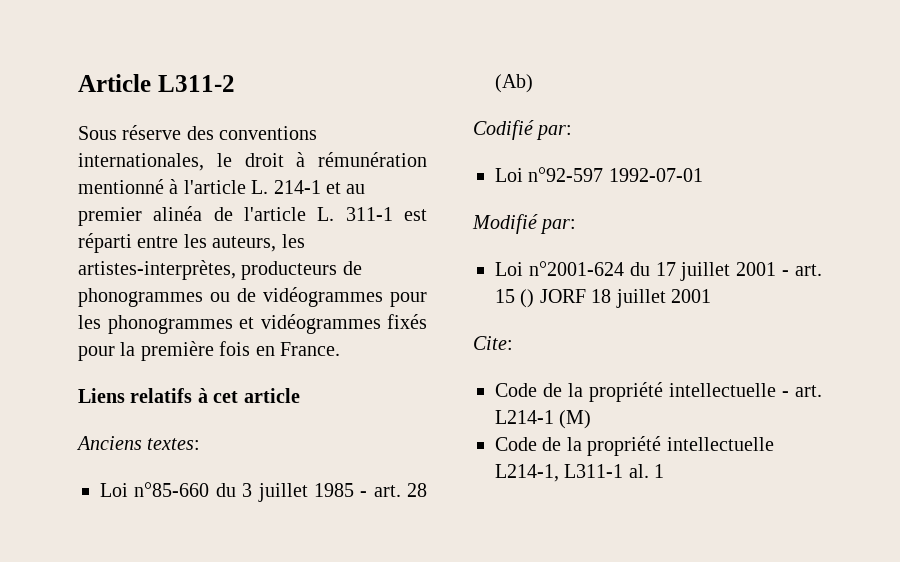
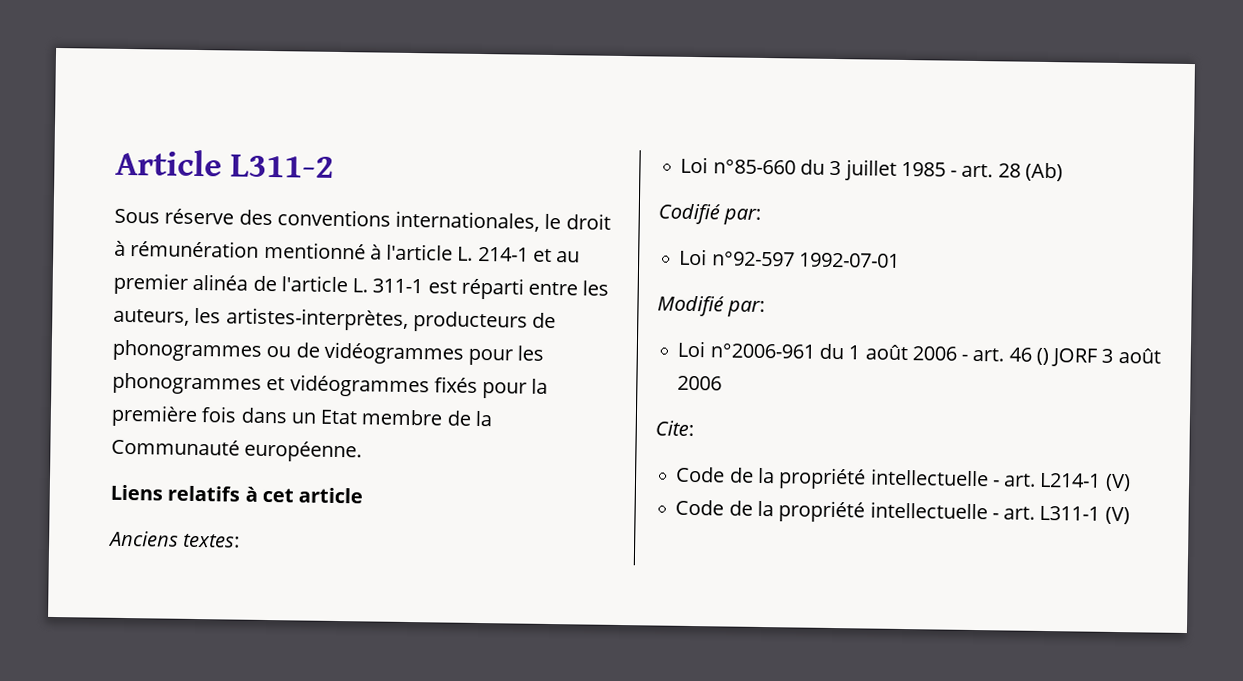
[255,342,340,356] en France. -> [240,407,492,427] [111,438,363,463] dans un Etat membre de la Communauté européenne.
[528,261,822,281] [495,289,515,303] n°2001-624 du 17 juillet 2001 - art. 15 -> [709,343,1032,362] n°2006-961 du 1 août 2006 - art. 46
[591,289,711,308] 18 juillet 2001 -> [1101,348,1161,364] [677,375,723,391] 3 août 2006
[559,410,592,429] [495,436,774,456] [495,464,665,482] (M) // Code de la propriété intellectuelle L214-1, L311-1 al. 1 -> [1104,473,1131,492] [675,499,1130,525] (V) // Code de la propriété intellectuelle - art. L311-1 (V)

